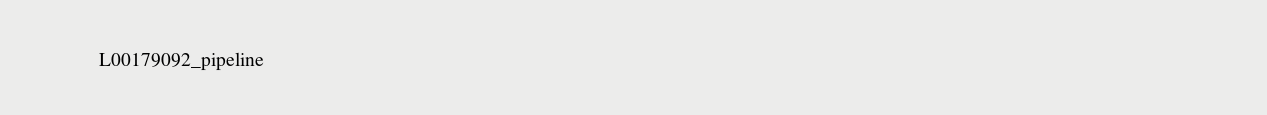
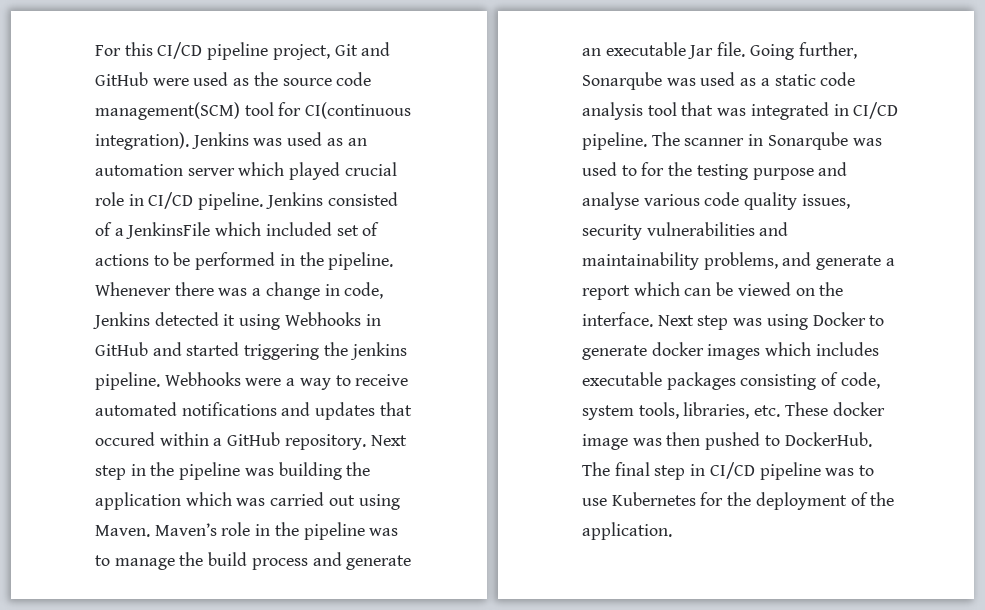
[99,52,264,71] L00179092_pipeline -> [95,42,391,60] [95,72,372,86] [95,102,412,120] [95,132,367,150] [95,162,397,180] [95,192,398,210] [95,222,380,239] [95,252,394,270] [95,282,384,300] [93,312,381,330] [95,342,407,360] [95,372,409,390] [95,402,412,420] [95,432,407,450] [95,462,371,480] [95,492,400,510] [95,522,399,540] [95,552,412,570] [582,42,857,60] [582,72,856,90] [582,102,899,120] [582,132,882,150] [582,162,848,180] [582,192,850,210] [582,222,789,240] [582,252,895,270] [582,282,844,300] [582,312,885,330] [582,342,879,360] [582,372,880,390] [582,402,885,420] [582,432,872,450] [582,462,875,480] [582,492,895,510] [582,522,672,540] For this CI/CD pipeline project, Git and GitHub were used as the source code management(SCM) tool for CI(continuous integration). Jenkins was used as an automation server which played crucial role in CI/CD pipeline. Jenkins consisted of a JenkinsFile which included set of actions to be performed in the pipeline. Whenever there was a change in code, Jenkins detected it using Webhooks in GitHub and started triggering the jenkins pipeline. Webhooks were a way to receive automated notifications and updates that occured within a GitHub repository. Next step in the pipeline was building the application which was carried out using Maven. Maven’s role in the pipeline was to manage the build process and generate an executable Jar file. Going further, Sonarqube was used as a static code analysis tool that was integrated in CI/CD pipeline. The scanner in Sonarqube was used to for the testing purpose and analyse various code quality issues, security vulnerabilities and maintainability problems, and generate a report which can be viewed on the interface. Next step was using Docker to generate docker images which includes executable packages consisting of code, system tools, libraries, etc. These docker image was then pushed to DockerHub. The final step in CI/CD pipeline was to use Kubernetes for the deployment of the application.

